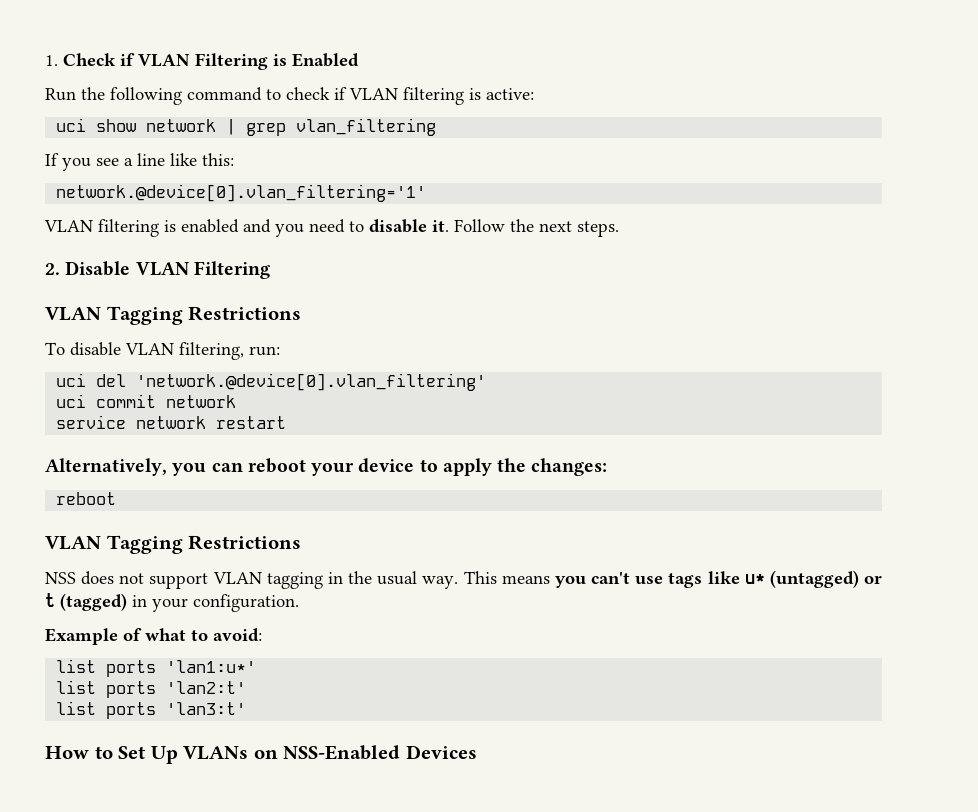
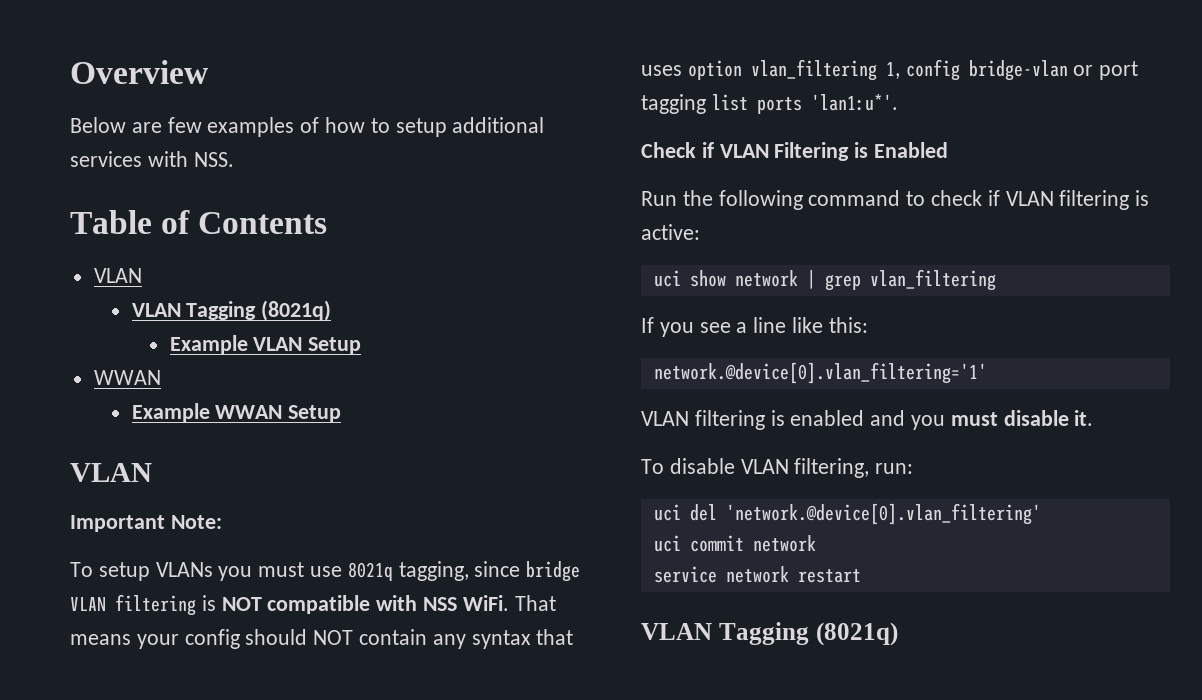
[45,55,58,66] 1. -> [70,60,209,84] [70,117,545,137] [70,151,234,167] [70,210,328,234] [93,268,142,283] [131,300,332,321] [169,335,362,354] [93,370,161,385] [131,403,342,422] [70,463,152,482] [70,515,222,532] [70,561,581,582] [70,594,556,616] [70,629,574,649] [641,59,1139,81] [641,94,898,114] Overview // Below are few examples of how to setup additional services with NSS. // Table of Contents // VLAN // VLAN Tagging (8021q) // Example VLAN Setup // WWAN // Example WWAN Setup // VLAN // Important Note: // To setup VLANs you must use 8021q tagging, since bridge VLAN filtering is NOT compatible with NSS WiFi. That means your config should NOT contain any syntax that uses option vlan_filtering 1, config bridge-vlan or port tagging list ports 'lan1:u*'. //
[309,219,364,233] need to -> [950,412,998,426] must
[454,219,619,237] [45,261,270,279] [45,306,302,325] Follow the next steps. // 2. Disable VLAN Filtering // VLAN Tagging Restrictions -> (1094, 418) none
[45,458,608,476] [56,492,117,505] [45,535,302,554] [45,570,882,589] [45,593,299,612] [45,628,262,645] [56,659,257,677] [56,680,247,698] [56,701,247,719] [45,745,477,764] Alternatively, you can reboot your device to apply the changes: // reboot // VLAN Tagging Restrictions // NSS does not support VLAN tagging in the usual way. This means you can't use tags like u* (untagged) or t (tagged) in your configuration. // Example of what to avoid: // list ports 'lan1:u*' // list ports 'lan2:t' // list ports 'lan3:t' // How to Set Up VLANs on NSS-Enabled Devices -> [641,622,898,646] VLAN Tagging (8021q)

